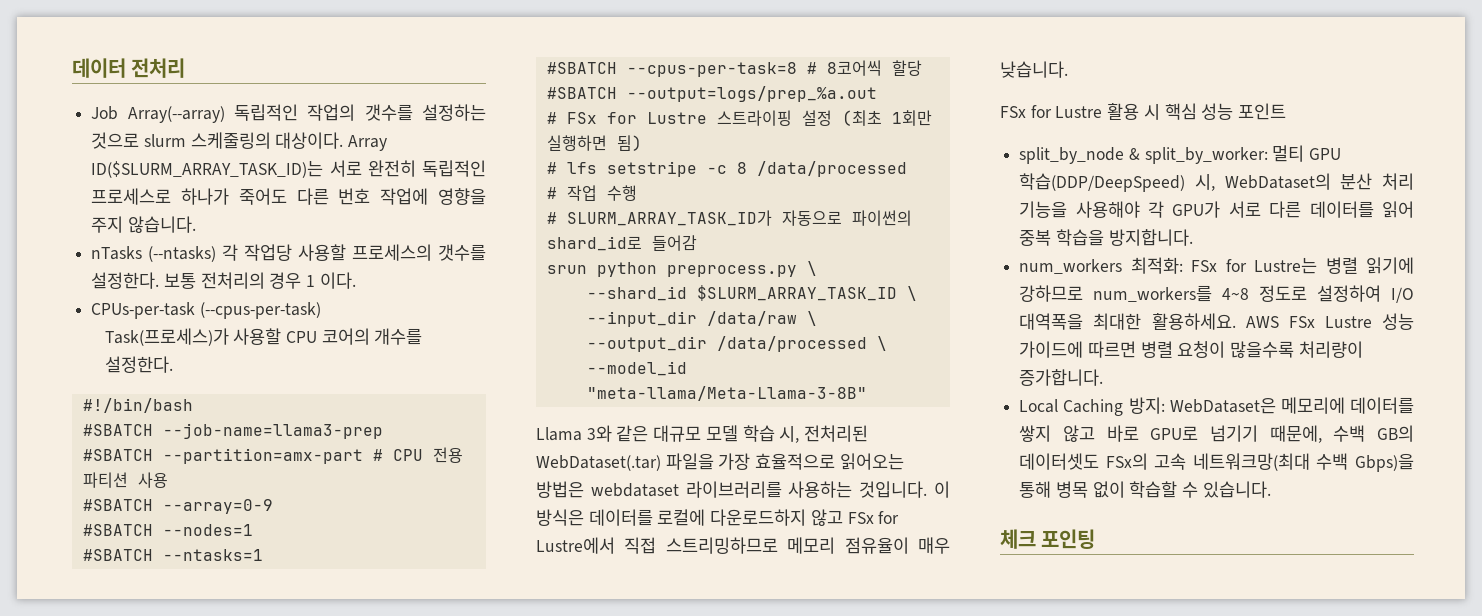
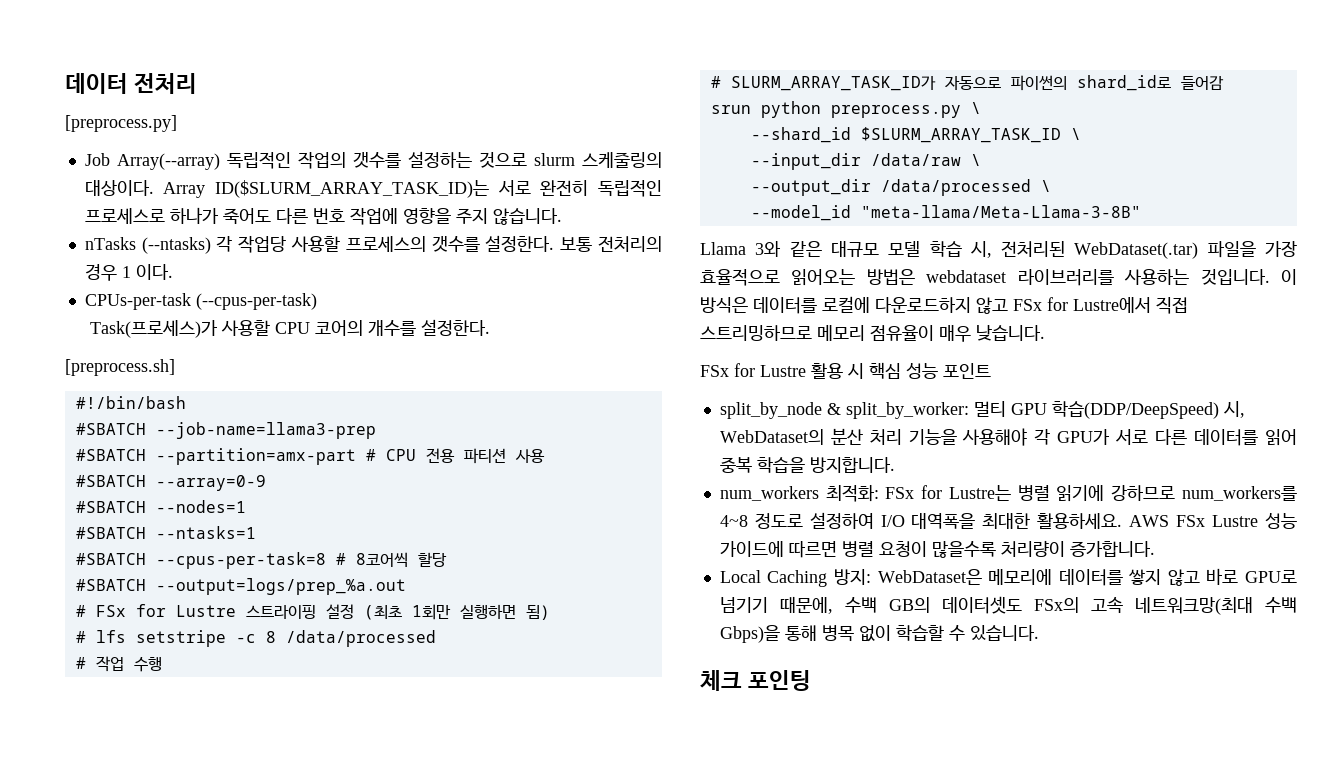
(186, 68) none -> [65,115,177,132] // [preprocess.py]
(173, 364) none -> [65,359,175,376] // [preprocess.sh]

